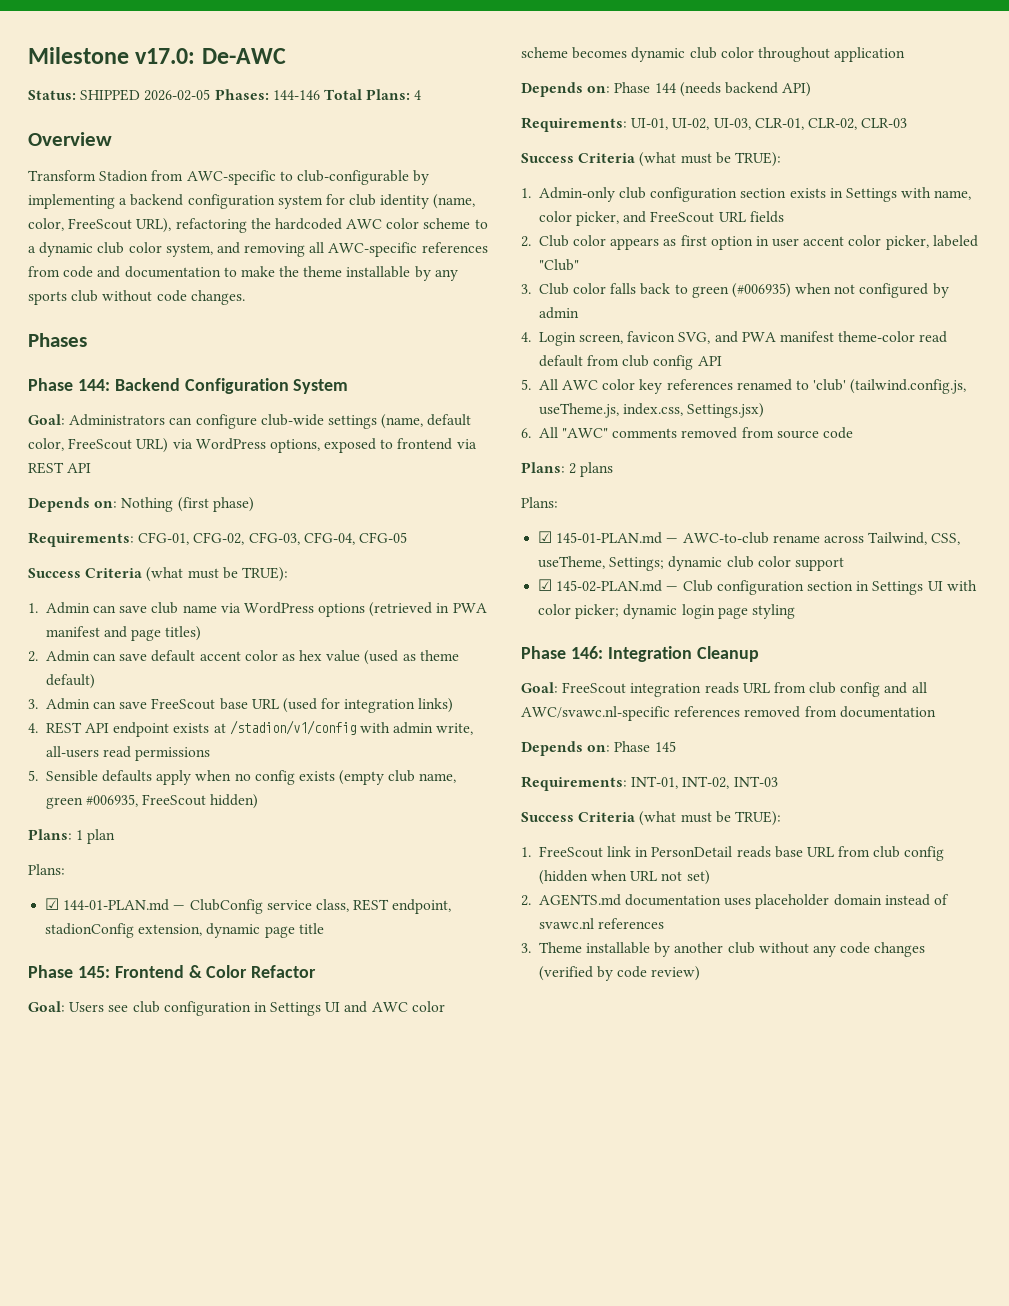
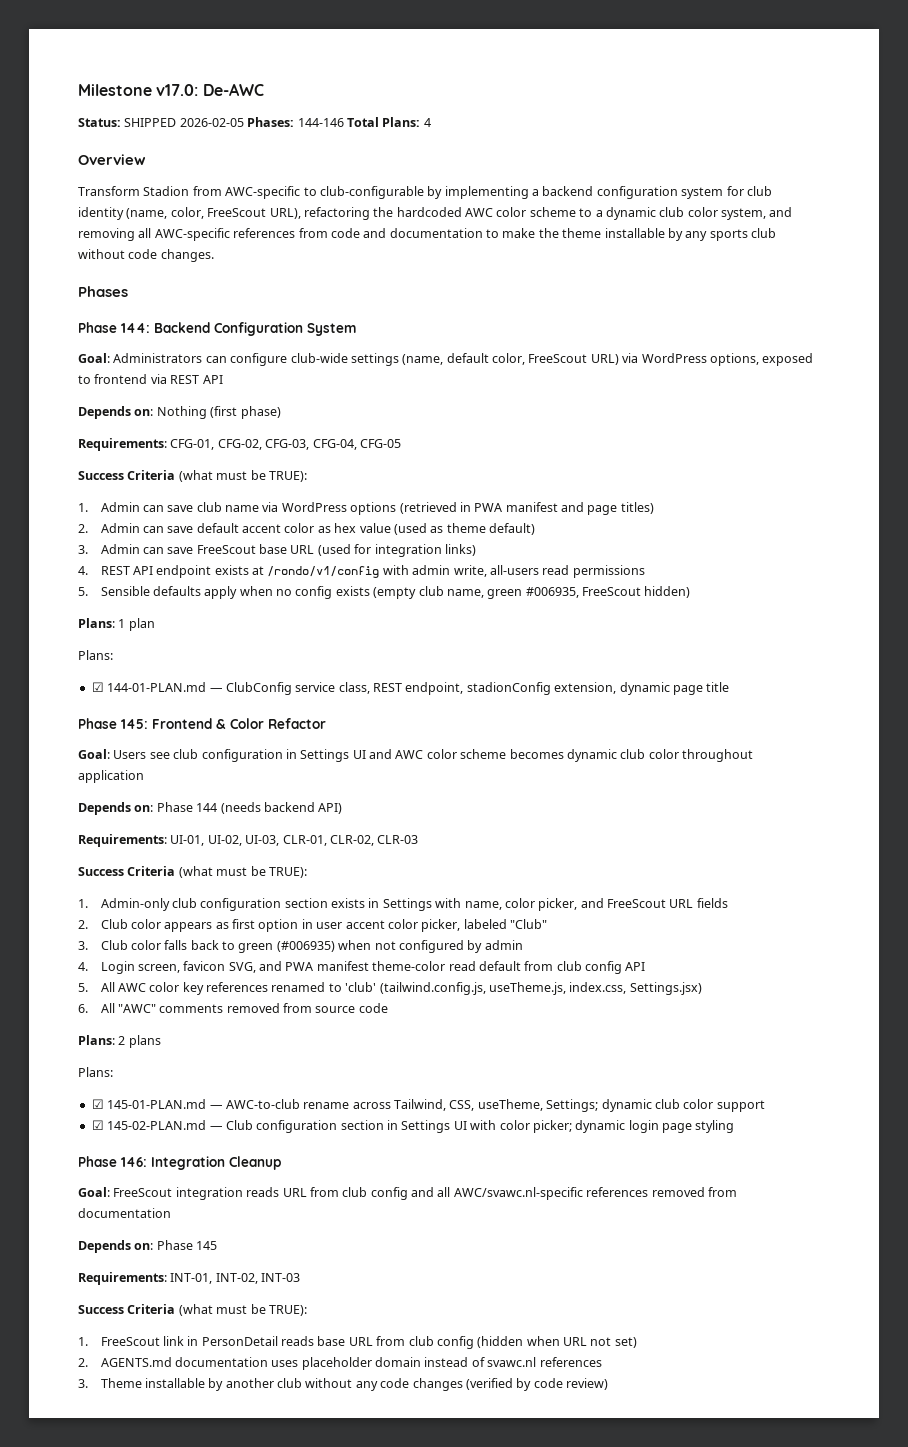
[229,720,356,735] /stadion/v1/config -> [267,566,380,578] /rondo/v1/config

